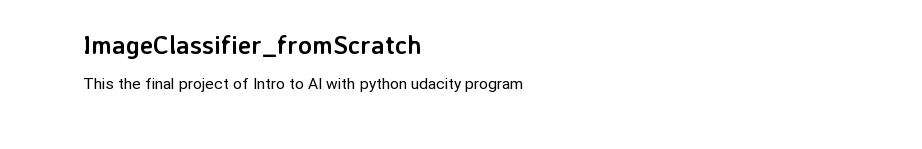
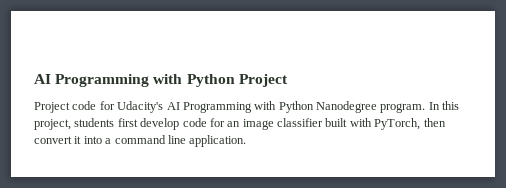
[83,35,422,59] [83,78,524,92] ImageClassifier_fromScratch // This the final project of Intro to AI with python udacity program -> [34,74,288,87] [34,101,460,113] [34,118,446,130] [34,135,247,147] AI Programming with Python Project // Project code for Udacity's AI Programming with Python Nanodegree program. In this project, students first develop code for an image classifier built with PyTorch, then convert it into a command line application.

